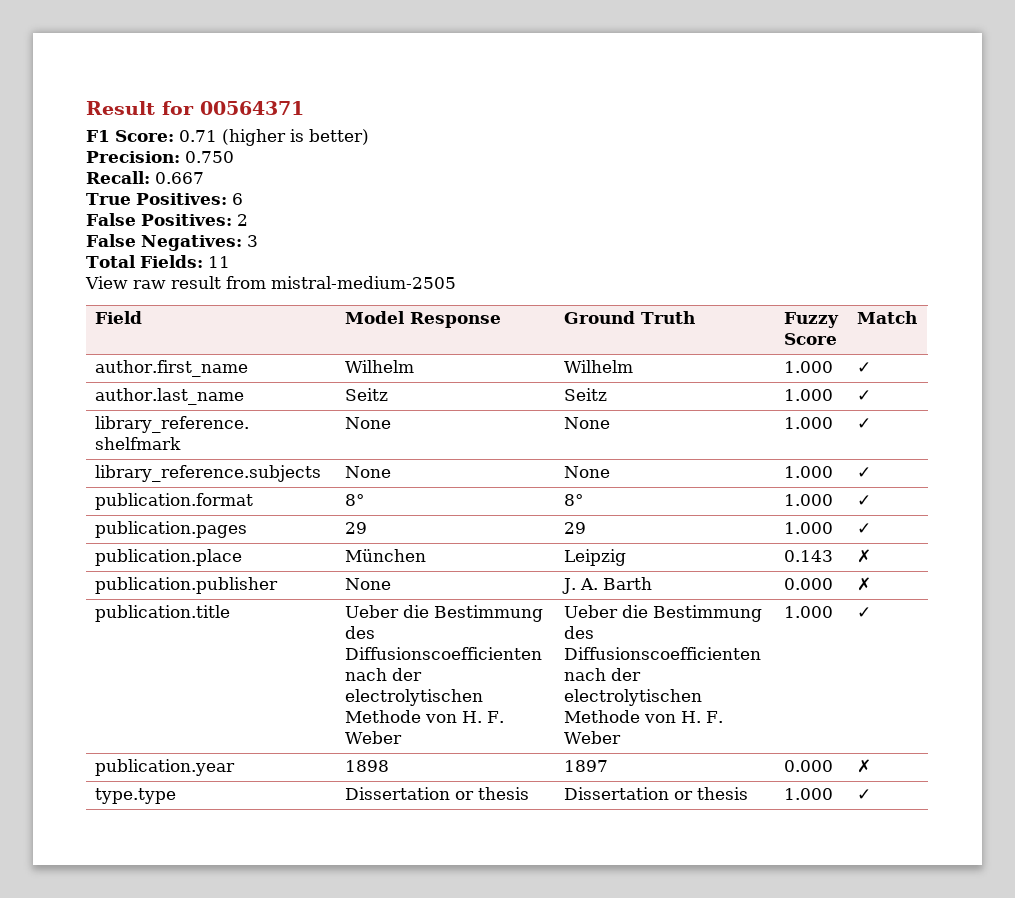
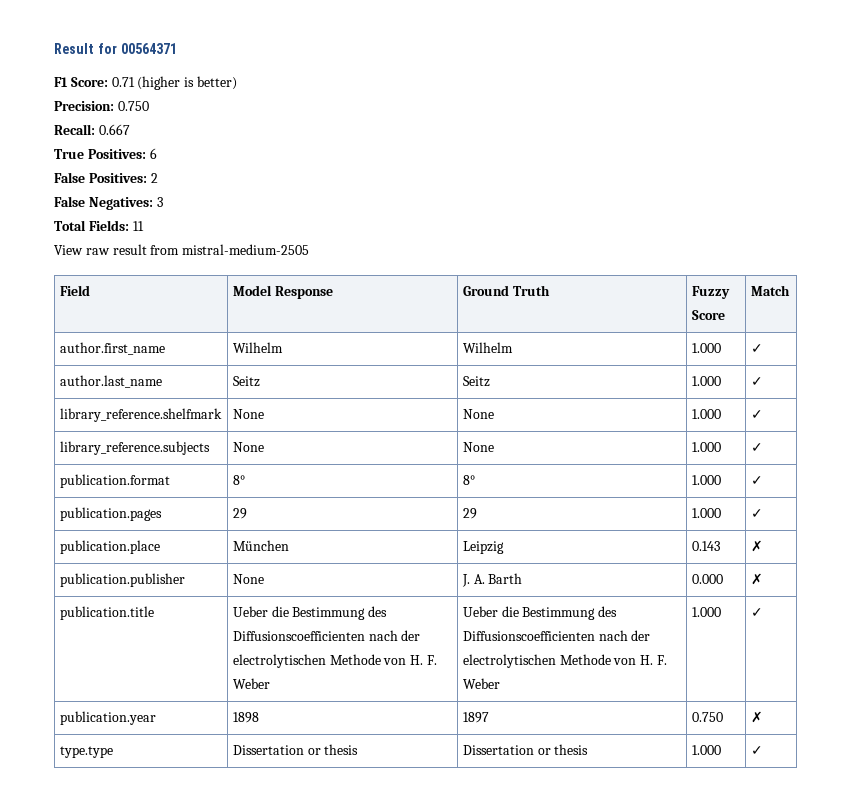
[784,760,834,772] 0.000 -> [691,712,723,722] 0.750

